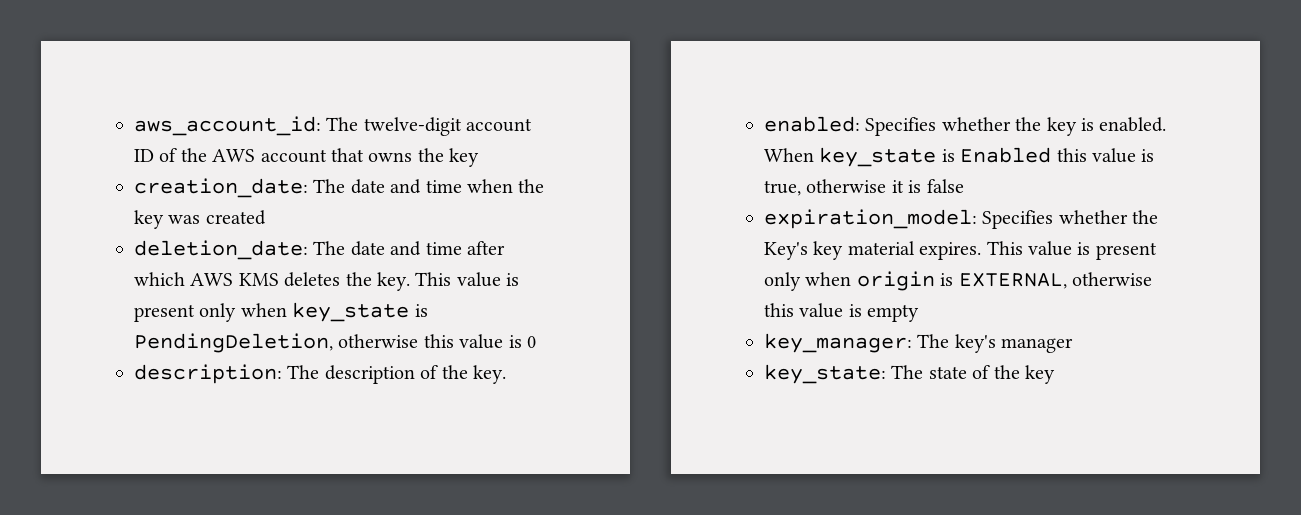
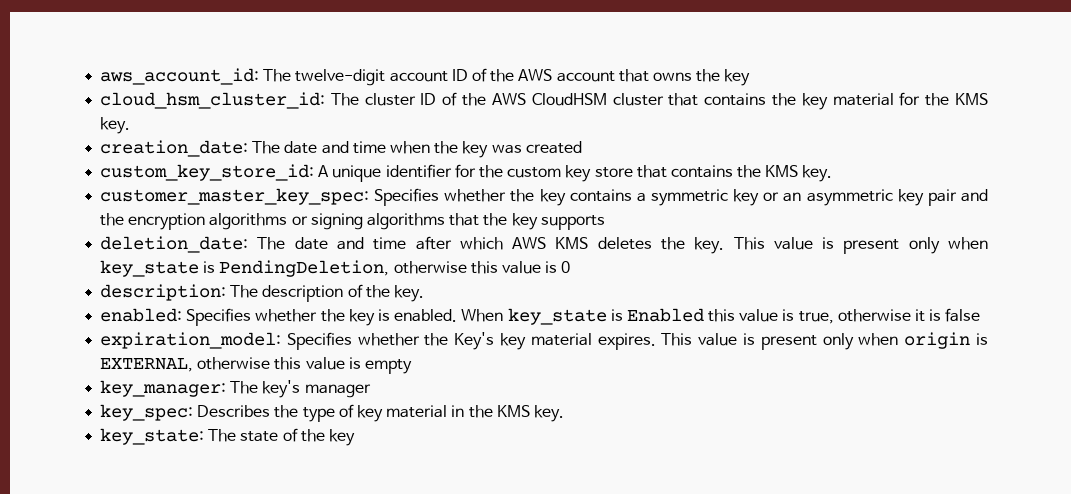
(480, 157) none -> [100,92,989,110] [100,117,131,134] // cloud_hsm_cluster_id: The cluster ID of the AWS CloudHSM cluster that contains the key material for the KMS key.
(266, 217) none -> [100,164,833,182] [100,188,989,206] [100,213,605,230] // custom_key_store_id: A unique identifier for the custom key store that contains the KMS key. // customer_master_key_spec: Specifies whether the key contains a symmetric key or an asymmetric key pair and the encryption algorithms or signing algorithms that the key supports
(1074, 345) none -> [100,404,564,422] // key_spec: Describes the type of key material in the KMS key.

